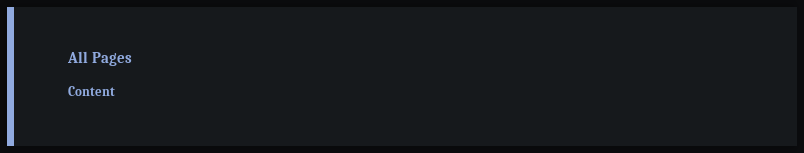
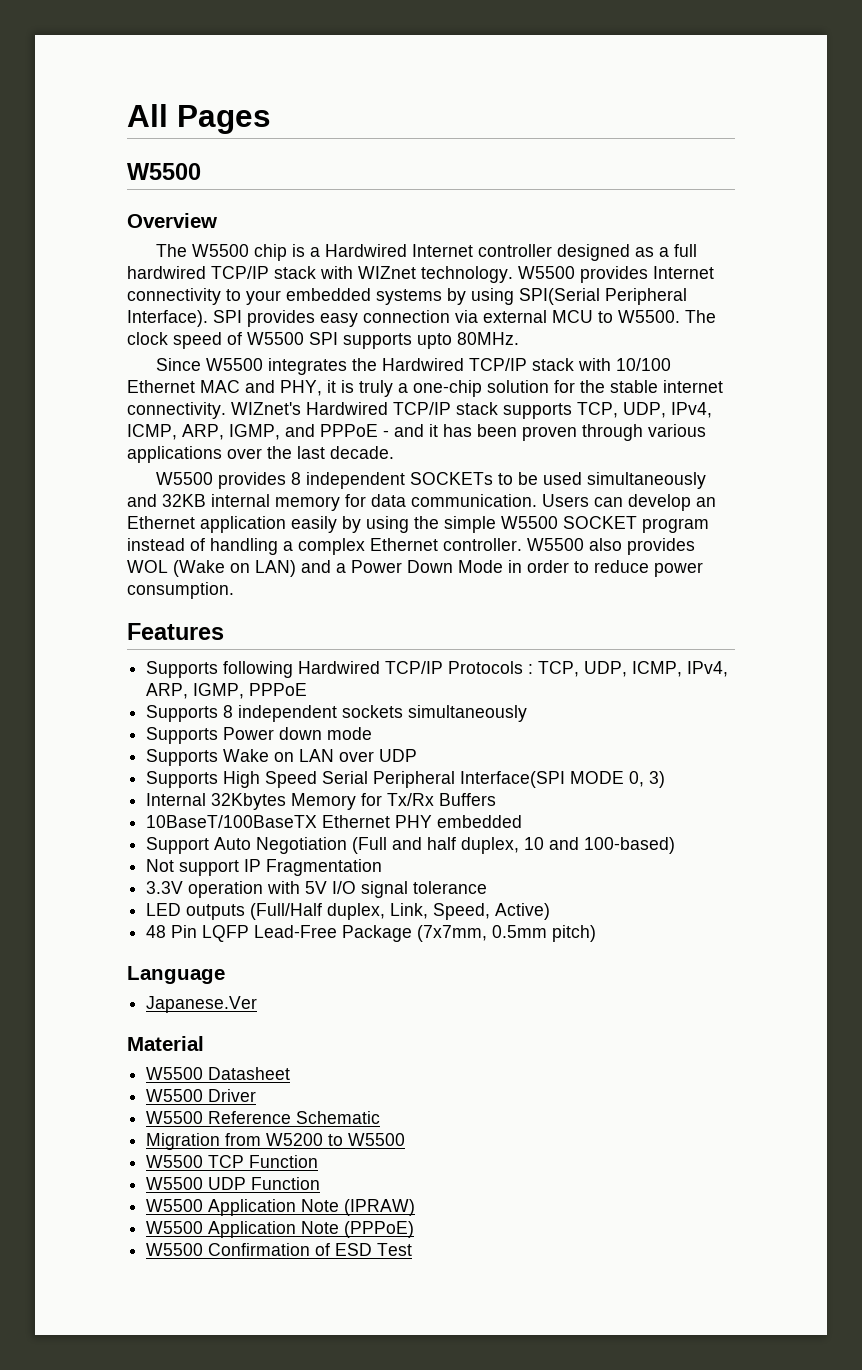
[68,86,115,96] Content -> [127,163,201,180] [127,213,217,228] [156,244,698,261] [127,266,714,283] [127,288,687,305] [127,310,716,327] [127,332,519,349] [156,358,672,375] [127,380,723,397] [127,402,712,419] [127,424,706,441] [127,446,394,463] [156,472,707,489] [127,494,716,511] [127,516,709,533] [127,538,695,555] [127,560,703,577] [127,582,234,599] [127,623,224,640] [146,661,729,678] [146,683,308,699] [146,705,528,722] [146,727,373,744] [146,749,418,766] [146,771,666,788] [146,793,497,810] [146,815,523,828] [146,837,676,854] [146,859,383,876] [146,881,488,898] [146,903,551,920] [146,925,597,942] [127,966,225,984] [146,996,258,1013] [127,1036,204,1051] [146,1067,291,1080] [146,1089,257,1102] [146,1111,381,1124] [146,1133,406,1150] [146,1155,319,1168] [146,1177,321,1190] [146,1199,416,1216] [146,1221,415,1238] [146,1243,413,1256] W5500 // Overview // The W5500 chip is a Hardwired Internet controller designed as a full hardwired TCP/IP stack with WIZnet technology. W5500 provides Internet connectivity to your embedded systems by using SPI(Serial Peripheral Interface). SPI provides easy connection via external MCU to W5500. The clock speed of W5500 SPI supports upto 80MHz. // Since W5500 integrates the Hardwired TCP/IP stack with 10/100 Ethernet MAC and PHY, it is truly a one-chip solution for the stable internet connectivity. WIZnet's Hardwired TCP/IP stack supports TCP, UDP, IPv4, ICMP, ARP, IGMP, and PPPoE - and it has been proven through various applications over the last decade. // W5500 provides 8 independent SOCKETs to be used simultaneously and 32KB internal memory for data communication. Users can develop an Ethernet application easily by using the simple W5500 SOCKET program instead of handling a complex Ethernet controller. W5500 also provides WOL (Wake on LAN) and a Power Down Mode in order to reduce power consumption. // Features // Supports following Hardwired TCP/IP Protocols : TCP, UDP, ICMP, IPv4, ARP, IGMP, PPPoE // Supports 8 independent sockets simultaneously // Supports Power down mode // Supports Wake on LAN over UDP // Supports High Speed Serial Peripheral Interface(SPI MODE 0, 3) // Internal 32Kbytes Memory for Tx/Rx Buffers // 10BaseT/100BaseTX Ethernet PHY embedded // Support Auto Negotiation (Full and half duplex, 10 and 100-based) // Not support IP Fragmentation // 3.3V operation with 5V I/O signal tolerance // LED outputs (Full/Half duplex, Link, Speed, Active) // 48 Pin LQFP Lead-Free Package (7x7mm, 0.5mm pitch) // Language // Japanese.Ver // Material // W5500 Datasheet // W5500 Driver // W5500 Reference Schematic // Migration from W5200 to W5500 // W5500 TCP Function // W5500 UDP Function // W5500 Application Note (IPRAW) // W5500 Application Note (PPPoE) // W5500 Confirmation of ESD Test

